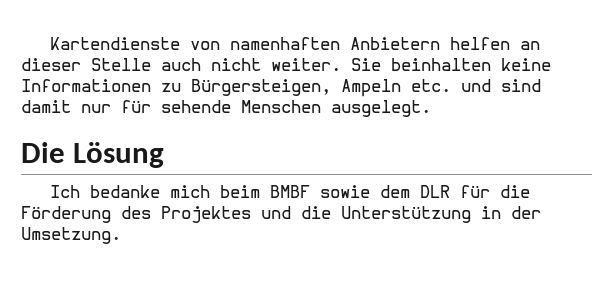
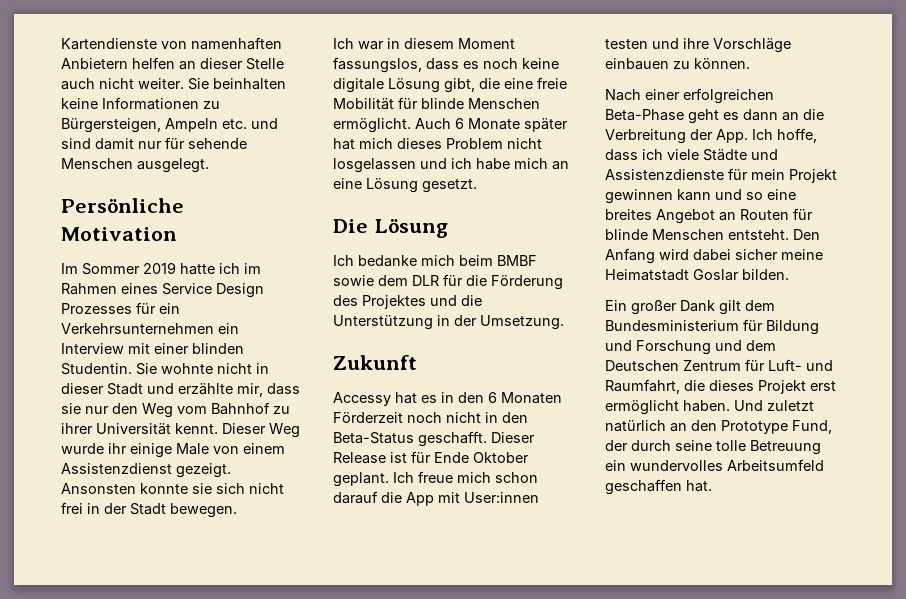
(431, 108) none -> [61,198,184,213] [61,227,177,241] [61,262,261,275] [61,283,264,298] [61,302,180,314] [61,323,239,334] [61,343,244,354] [61,363,269,375] [61,383,300,397] [61,402,290,418] [61,423,300,438] [61,443,285,458] [61,463,231,478] [61,483,284,494] [61,502,237,518] [333,38,515,50] [333,57,559,73] [333,77,567,93] [333,97,540,110] [333,118,568,133] [333,138,542,150] [333,158,569,173] [333,178,477,193] // Persönliche Motivation // Im Sommer 2019 hatte ich im Rahmen eines Service Design Prozesses für ein Verkehrsunternehmen ein Interview mit einer blinden Studentin. Sie wohnte nicht in dieser Stadt und erzählte mir, dass sie nur den Weg vom Bahnhof zu ihrer Universität kennt. Dieser Weg wurde ihr einige Male von einem Assistenzdienst gezeigt. Ansonsten konnte sie sich nicht frei in der Stadt bewegen. // Ich war in diesem Moment fassungslos, dass es noch keine digitale Lösung gibt, die eine freie Mobilität für blinde Menschen ermöglicht. Auch 6 Monate später hat mich dieses Problem nicht losgelassen und ich habe mich an eine Lösung gesetzt.
(121, 235) none -> [333,355,417,370] [333,392,562,406] [333,412,528,423] [333,431,535,447] [333,451,529,464] [333,471,538,487] [333,491,539,506] [605,38,791,53] [605,58,750,70] [605,88,774,104] [605,109,824,124] [605,128,817,144] [605,149,778,161] [605,168,837,183] [605,189,796,204] [605,208,813,224] [605,229,820,240] [605,248,823,264] [605,269,789,281] [605,300,775,315] [605,319,819,335] [605,340,776,355] [605,359,833,371] [605,379,836,394] [605,400,814,415] [605,420,832,434] [605,440,821,455] [605,459,824,471] [605,479,712,495] // Zukunft // Accessy hat es in den 6 Monaten Förderzeit noch nicht in den Beta-Status geschafft. Dieser Release ist für Ende Oktober geplant. Ich freue mich schon darauf die App mit User:innen testen und ihre Vorschläge einbauen zu können. // Nach einer erfolgreichen Beta-Phase geht es dann an die Verbreitung der App. Ich hoffe, dass ich viele Städte und Assistenzdienste für mein Projekt gewinnen kann und so eine breites Angebot an Routen für blinde Menschen entsteht. Den Anfang wird dabei sicher meine Heimatstadt Goslar bilden. // Ein großer Dank gilt dem Bundesministerium für Bildung und Forschung und dem Deutschen Zentrum für Luft- und Raumfahrt, die dieses Projekt erst ermöglicht haben. Und zuletzt natürlich an den Prototype Fund, der durch seine tolle Betreuung ein wundervolles Arbeitsumfeld geschaffen hat.

